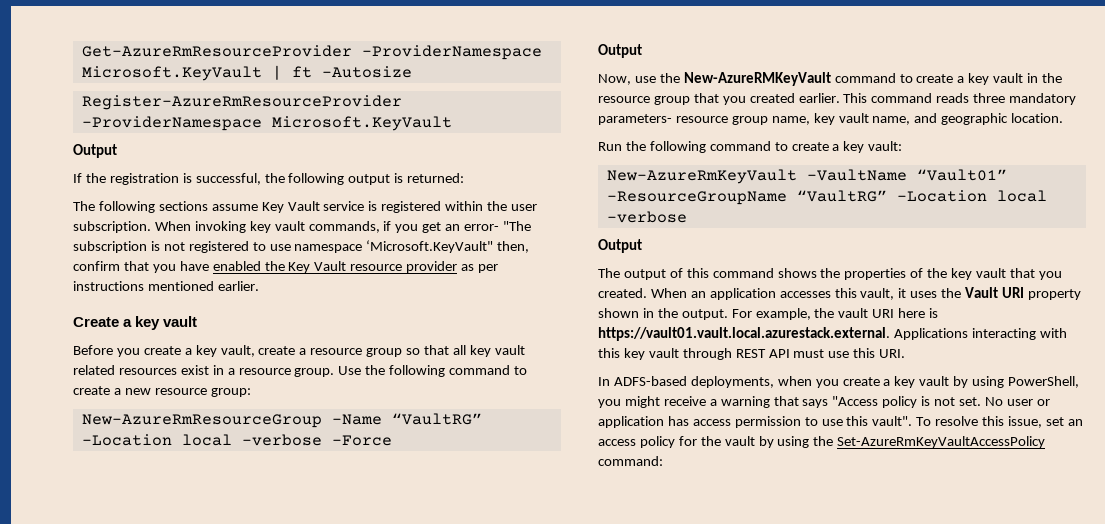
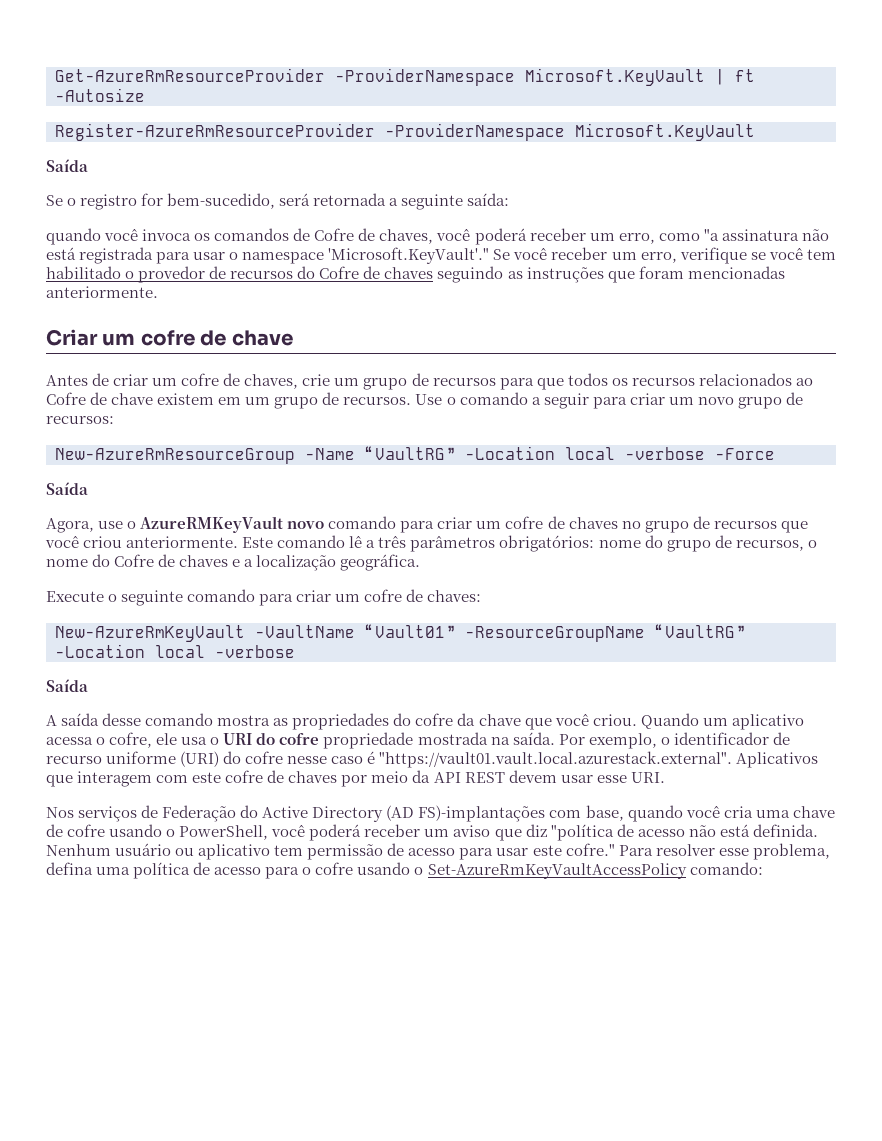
[73,144,117,158] [73,173,465,185] [73,201,538,213] [73,221,532,233] [73,240,530,253] [73,261,499,273] [73,281,259,291] [73,316,198,330] [73,345,525,357] [73,365,528,377] [73,386,251,397] Output // If the registration is successful, the following output is returned: // The following sections assume Key Vault service is registered within the user subscription. When invoking key vault commands, if you get an error- "The subscription is not registered to use namespace ‘Microsoft.KeyVault" then, confirm that you have enabled the Key Vault resource provider as per instructions mentioned earlier. // Create a key vault // Before you create a key vault, create a resource group so that all key vault related resources exist in a resource group. Use the following command to create a new resource group: -> [46,159,88,172] [46,193,510,210] [46,228,829,245] [46,247,836,264] [46,266,785,283] [46,286,158,298] [46,329,293,346] [46,373,813,390] [46,392,803,409] [46,416,114,424] Saída // Se o registro for bem-sucedido, será retornada a seguinte saída: // quando você invoca os comandos de Cofre de chaves, você poderá receber um erro, como "a assinatura não está registrada para usar o namespace 'Microsoft.KeyVault'." Se você receber um erro, verifique se você tem habilitado o provedor de recursos do Cofre de chaves seguindo as instruções que foram mencionadas anteriormente. // Criar um cofre de chave // Antes de criar um cofre de chaves, crie um grupo de recursos para que todos os recursos relacionados ao Cofre de chave existem em um grupo de recursos. Use o comando a seguir para criar um novo grupo de recursos:
[598,44,642,58] [598,72,1063,86] [598,93,1077,105] [598,113,1064,125] [598,141,903,153] Output // Now, use the New-AzureRMKeyVault command to create a key vault in the resource group that you created earlier. This command reads three mandatory parameters- resource group name, key vault name, and geographic location. // Run the following command to create a key vault: -> [46,482,88,495] [46,516,808,533] [45,535,817,552] [46,554,421,571] [46,589,482,606] Saída // Agora, use o AzureRMKeyVault novo comando para criar um cofre de chaves no grupo de recursos que você criou anteriormente. Este comando lê a três parâmetros obrigatórios: nome do grupo de recursos, o nome do Cofre de chaves e a localização geográfica. // Execute o seguinte comando para criar um cofre de chaves:
[598,239,642,253] [598,268,1062,280] [598,287,1081,300] [598,308,939,320] [598,327,1067,341] [598,348,906,360] [598,376,1080,388] [598,396,1050,408] [598,416,1083,428] [598,436,1046,448] [598,456,663,466] Output // The output of this command shows the properties of the key vault that you created. When an application accesses this vault, it uses the Vault URI property shown in the output. For example, the vault URI here is https://vault01.vault.local.azurestack.external. Applications interacting with this key vault through REST API must use this URI. // In ADFS-based deployments, when you create a key vault by using PowerShell, you might receive a warning that says "Access policy is not set. No user or application has access permission to use this vault". To resolve this issue, set an access policy for the vault by using the Set-AzureRmKeyVaultAccessPolicy command: -> [46,679,88,692] [46,713,804,730] [46,732,790,749] [46,751,819,768] [46,770,665,787] [46,805,835,822] [46,824,818,841] [46,843,830,860] [46,862,763,879] Saída // A saída desse comando mostra as propriedades do cofre da chave que você criou. Quando um aplicativo acessa o cofre, ele usa o URI do cofre propriedade mostrada na saída. Por exemplo, o identificador de recurso uniforme (URI) do cofre nesse caso é "https://vault01.vault.local.azurestack.external". Aplicativos que interagem com este cofre de chaves por meio da API REST devem usar esse URI. // Nos serviços de Federação do Active Directory (AD FS)-implantações com base, quando você cria uma chave de cofre usando o PowerShell, você poderá receber um aviso que diz "política de acesso não está definida. Nenhum usuário ou aplicativo tem permissão de acesso para usar este cofre." Para resolver esse problema, defina uma política de acesso para o cofre usando o Set-AzureRmKeyVaultAccessPolicy comando:

